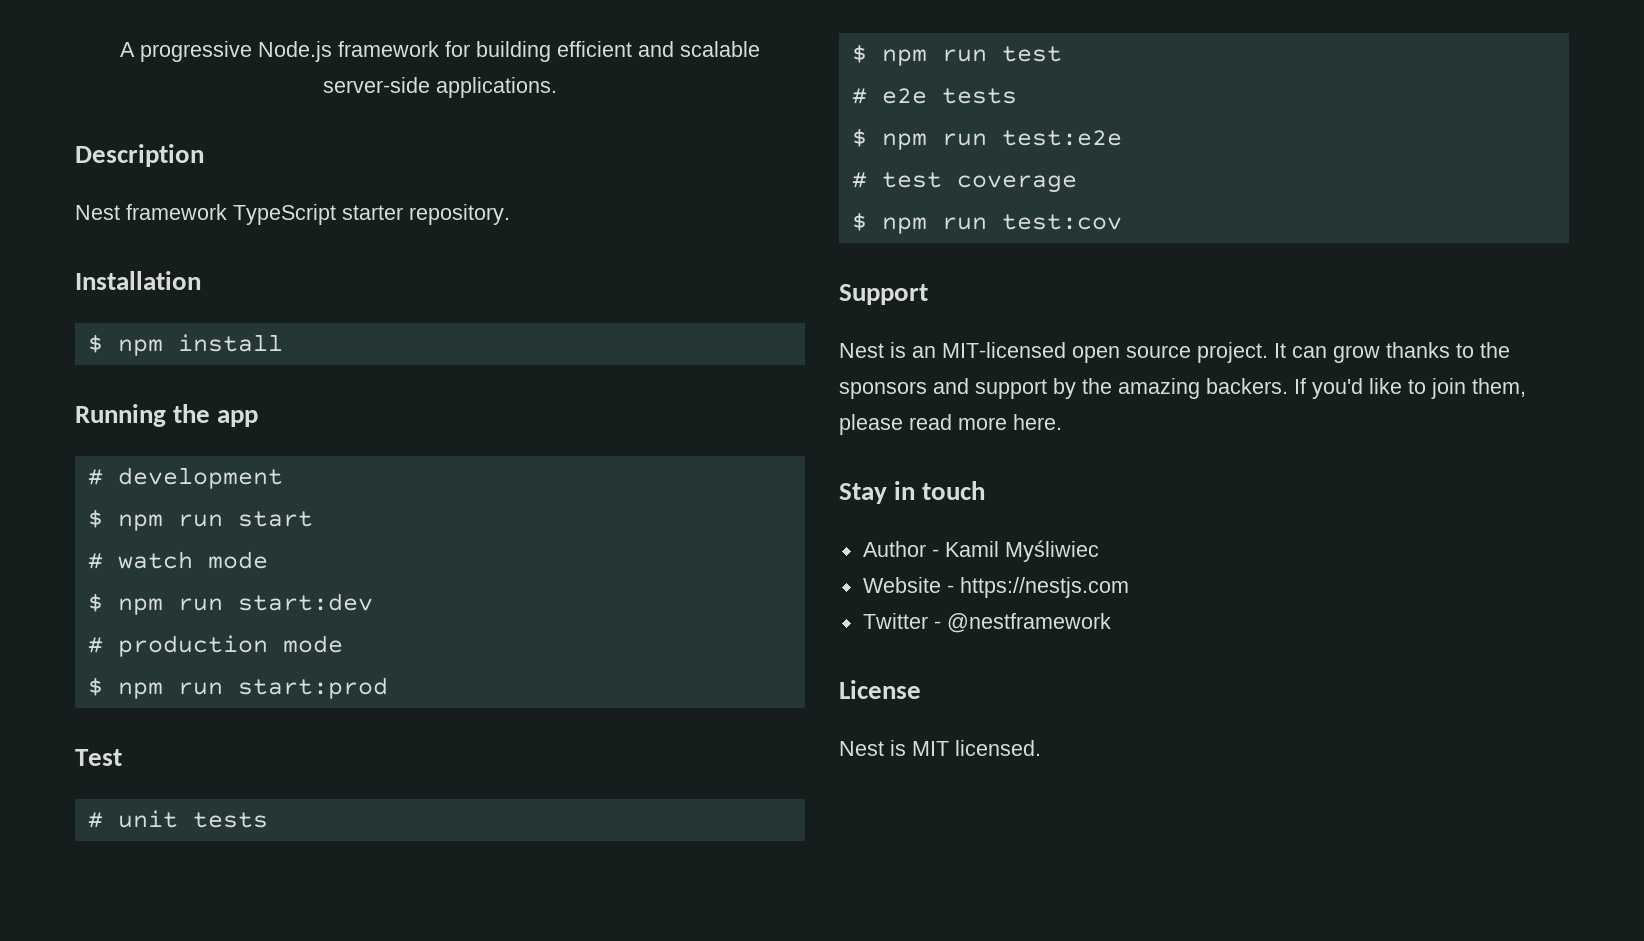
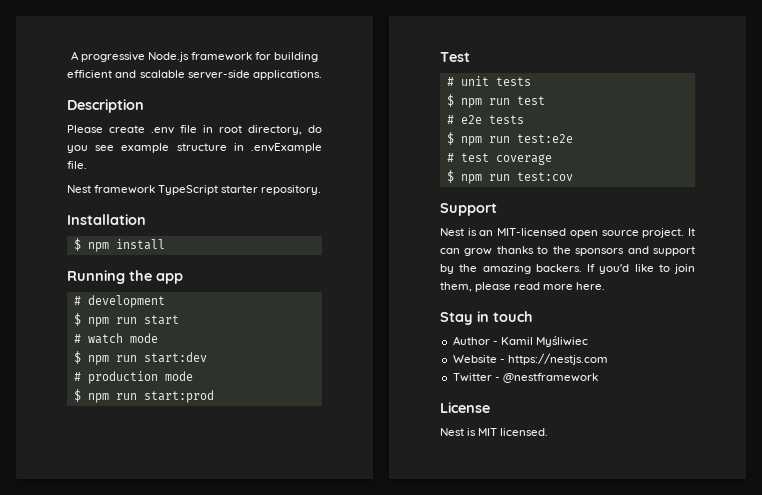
(204, 155) none -> [67,125,322,135] [67,143,322,153] [67,161,87,169] // Please create .env file in root directory, do you see example structure in .envExample file.

